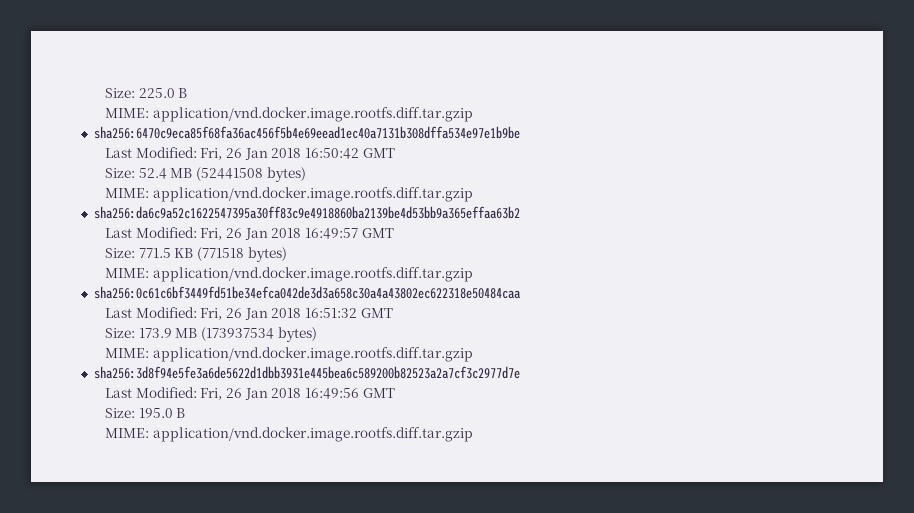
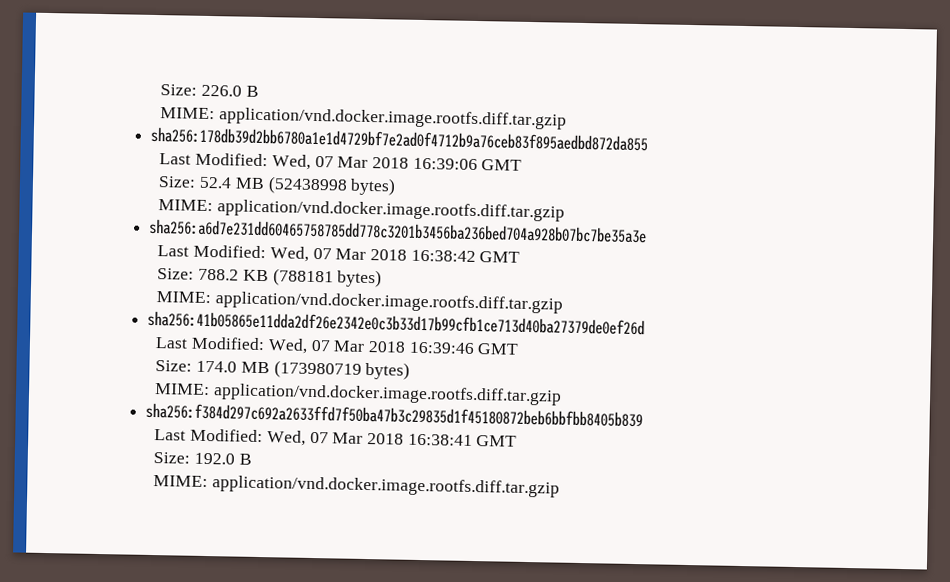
[105,88,175,98] Size: 225.0 -> [160,84,243,97] Size: 226.0
[94,126,521,139] [105,147,360,160] sha256:6470c9eca85f68fa36ac456f5b4e69eead1ec40a7131b308dffa534e97e1b9be // Last Modified: Fri, 26 Jan 2018 16:50:42 -> [150,126,649,152] [159,152,478,171] sha256:178db39d2bb6780a1e1d4729bf7e2ad0f4712b9a76ceb83f895aedbd872da855 // Last Modified: Wed, 07 Mar 2018 16:39:06
[196,167,306,182] [105,187,473,202] [94,206,521,219] [105,227,394,240] [105,247,287,262] [105,267,473,282] [94,286,522,299] [105,307,393,320] [105,327,317,342] [105,347,473,362] [94,366,521,379] [105,387,395,400] [105,408,173,418] (52441508 bytes) // MIME: application/vnd.docker.image.rootfs.diff.tar.gzip // sha256:da6c9a52c1622547395a30ff83c9e4918860ba2139be4d53bb9a365effaa63b2 // Last Modified: Fri, 26 Jan 2018 16:49:57 GMT // Size: 771.5 KB (771518 bytes) // MIME: application/vnd.docker.image.rootfs.diff.tar.gzip // sha256:0c61c6bf3449fd51be34efca042de3d3a658c30a4a43802ec622318e50484caa // Last Modified: Fri, 26 Jan 2018 16:51:32 GMT // Size: 173.9 MB (173937534 bytes) // MIME: application/vnd.docker.image.rootfs.diff.tar.gzip // sha256:3d8f94e5fe3a6de5622d1dbb3931e445bea6c589200b82523a2a7cf3c2977d7e // Last Modified: Fri, 26 Jan 2018 16:49:56 GMT // Size: 195.0 -> [267,176,397,196] [158,199,566,222] [149,218,648,244] [157,244,521,263] [157,268,383,288] [156,291,564,314] [147,310,646,336] [155,336,520,355] [155,360,411,380] [155,383,563,406] [145,402,644,428] [154,428,518,447] [153,452,236,465] (52438998 bytes) // MIME: application/vnd.docker.image.rootfs.diff.tar.gzip // sha256:a6d7e231dd60465758785dd778c3201b3456ba236bed704a928b07bc7be35a3e // Last Modified: Wed, 07 Mar 2018 16:38:42 GMT // Size: 788.2 KB (788181 bytes) // MIME: application/vnd.docker.image.rootfs.diff.tar.gzip // sha256:41b05865e11dda2df26e2342e0c3b33d17b99cfb1ce713d40ba27379de0ef26d // Last Modified: Wed, 07 Mar 2018 16:39:46 GMT // Size: 174.0 MB (173980719 bytes) // MIME: application/vnd.docker.image.rootfs.diff.tar.gzip // sha256:f384d297c692a2633ffd7f50ba47b3c29835d1f45180872beb6bbfbb8405b839 // Last Modified: Wed, 07 Mar 2018 16:38:41 GMT // Size: 192.0

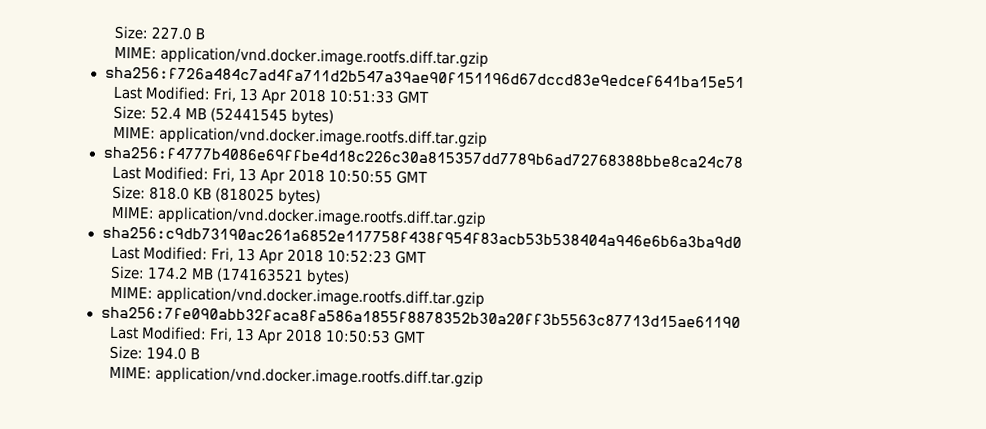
[160,84,243,97] Size: 226.0 -> [114,25,193,41] Size: 227.0
[150,126,649,152] [159,152,478,171] sha256:178db39d2bb6780a1e1d4729bf7e2ad0f4712b9a76ceb83f895aedbd872da855 // Last Modified: Wed, 07 Mar 2018 16:39:06 -> [104,66,745,89] [113,86,395,105] sha256:f726a484c7ad4fa711d2b547a39ae90f151196d67dccd83e9edcef641ba15e51 // Last Modified: Fri, 13 Apr 2018 10:51:33
[267,176,397,196] [158,199,566,222] [149,218,648,244] [157,244,521,263] [157,268,383,288] [156,291,564,314] [147,310,646,336] [155,336,520,355] [155,360,411,380] [155,383,563,406] [145,402,644,428] [154,428,518,447] [153,452,236,465] (52438998 bytes) // MIME: application/vnd.docker.image.rootfs.diff.tar.gzip // sha256:a6d7e231dd60465758785dd778c3201b3456ba236bed704a928b07bc7be35a3e // Last Modified: Wed, 07 Mar 2018 16:38:42 GMT // Size: 788.2 KB (788181 bytes) // MIME: application/vnd.docker.image.rootfs.diff.tar.gzip // sha256:41b05865e11dda2df26e2342e0c3b33d17b99cfb1ce713d40ba27379de0ef26d // Last Modified: Wed, 07 Mar 2018 16:39:46 GMT // Size: 174.0 MB (173980719 bytes) // MIME: application/vnd.docker.image.rootfs.diff.tar.gzip // sha256:f384d297c692a2633ffd7f50ba47b3c29835d1f45180872beb6bbfbb8405b839 // Last Modified: Wed, 07 Mar 2018 16:38:41 GMT // Size: 192.0 -> [210,107,335,126] [113,126,489,148] [102,146,743,169] [112,166,429,185] [112,185,322,206] [111,206,488,228] [101,226,742,248] [111,246,428,265] [110,265,351,286] [110,286,486,308] [100,306,741,328] [109,326,427,345] [109,345,188,361] (52441545 bytes) // MIME: application/vnd.docker.image.rootfs.diff.tar.gzip // sha256:f4777b4086e69ffbe4d18c226c30a815357dd7789b6ad72768388bbe8ca24c78 // Last Modified: Fri, 13 Apr 2018 10:50:55 GMT // Size: 818.0 KB (818025 bytes) // MIME: application/vnd.docker.image.rootfs.diff.tar.gzip // sha256:c9db73190ac261a6852e117758f438f954f83acb53b538404a946e6b6a3ba9d0 // Last Modified: Fri, 13 Apr 2018 10:52:23 GMT // Size: 174.2 MB (174163521 bytes) // MIME: application/vnd.docker.image.rootfs.diff.tar.gzip // sha256:7fe090abb32faca8fa586a1855f8878352b30a20ff3b5563c87713d15ae61190 // Last Modified: Fri, 13 Apr 2018 10:50:53 GMT // Size: 194.0

